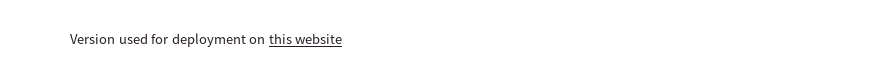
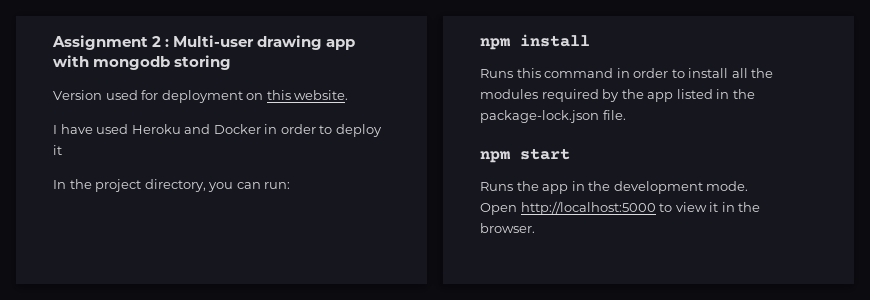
(70, 39) none -> [52,35,356,50] [53,55,232,70] Assignment 2 : Multi-user drawing app with mongodb storing //
[295,33,343,44] website -> [294,90,349,100] [53,124,382,137] [53,145,62,155] [53,179,291,192] [480,34,590,50] [480,68,774,78] [480,89,755,102] [480,110,626,123] [480,148,570,163] [480,181,749,194] [480,201,761,215] [480,223,535,233] website. // I have used Heroku and Docker in order to deploy it // In the project directory, you can run: // npm install // Runs this command in order to install all the modules required by the app listed in the package-lock.json file. // npm start // Runs the app in the development mode. // Open http://localhost:5000 to view it in the browser.

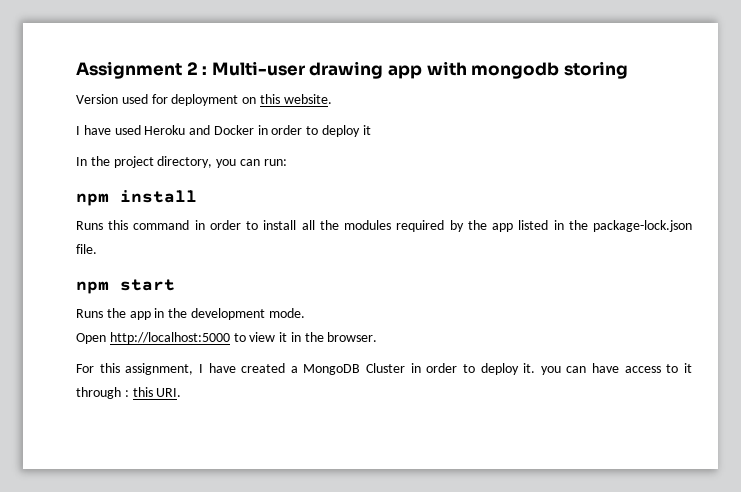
(535, 228) none -> [76,363,693,375] [76,387,182,399] // For this assignment, I have created a MongoDB Cluster in order to deploy it. you can have access to it through : this URI.

